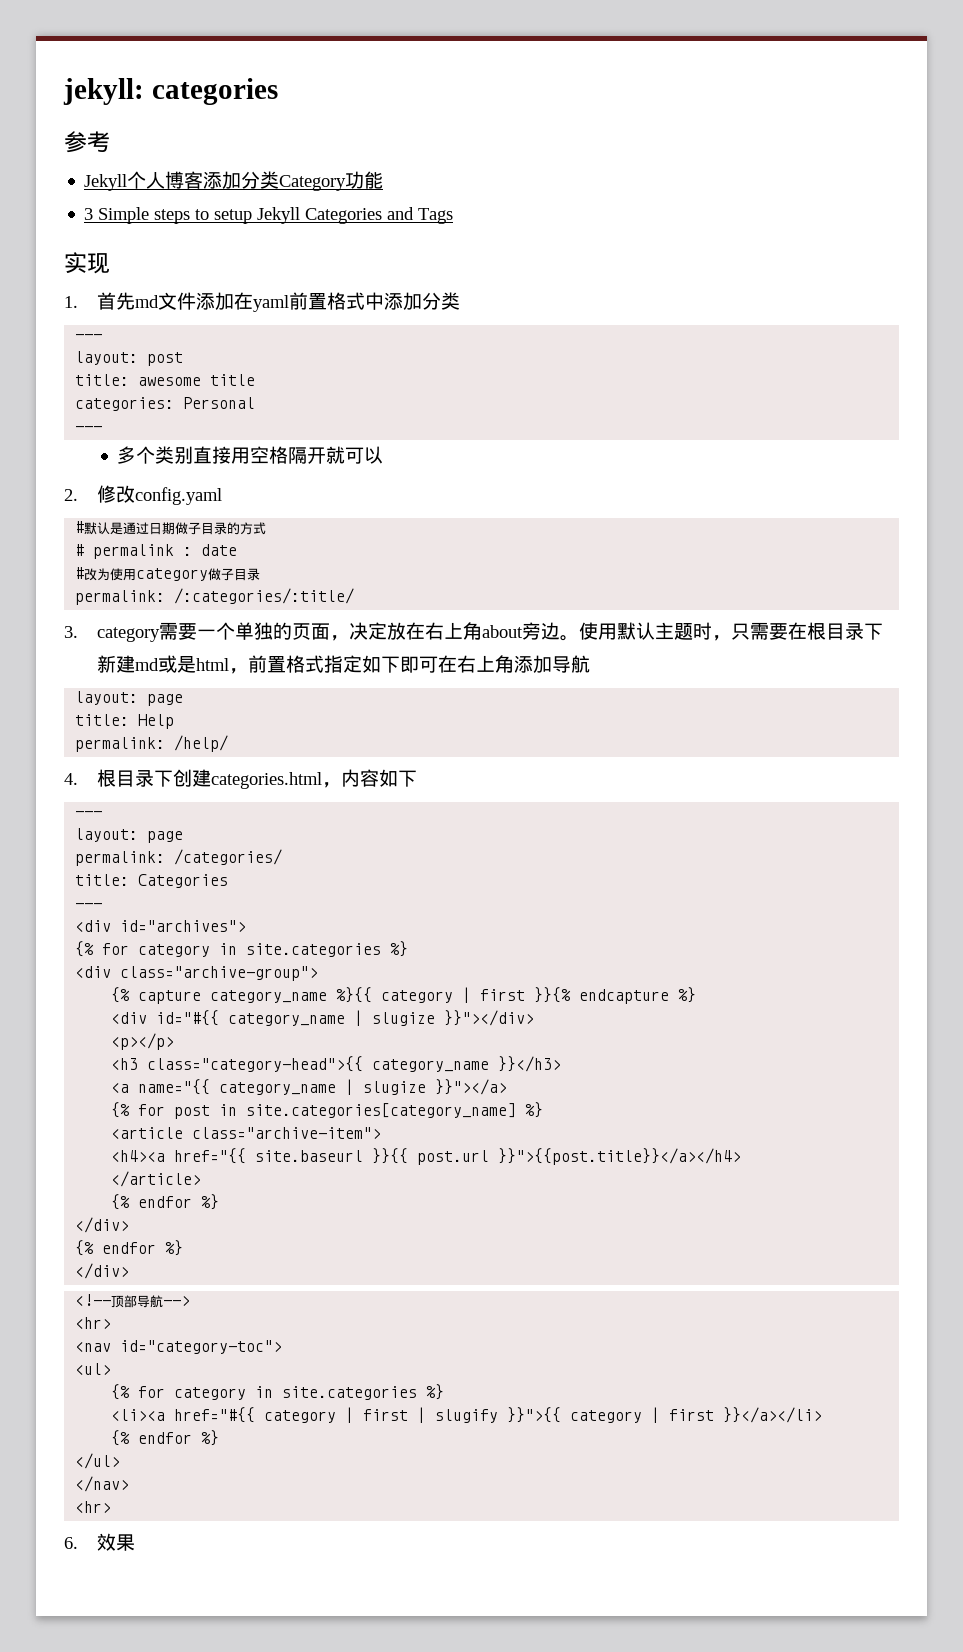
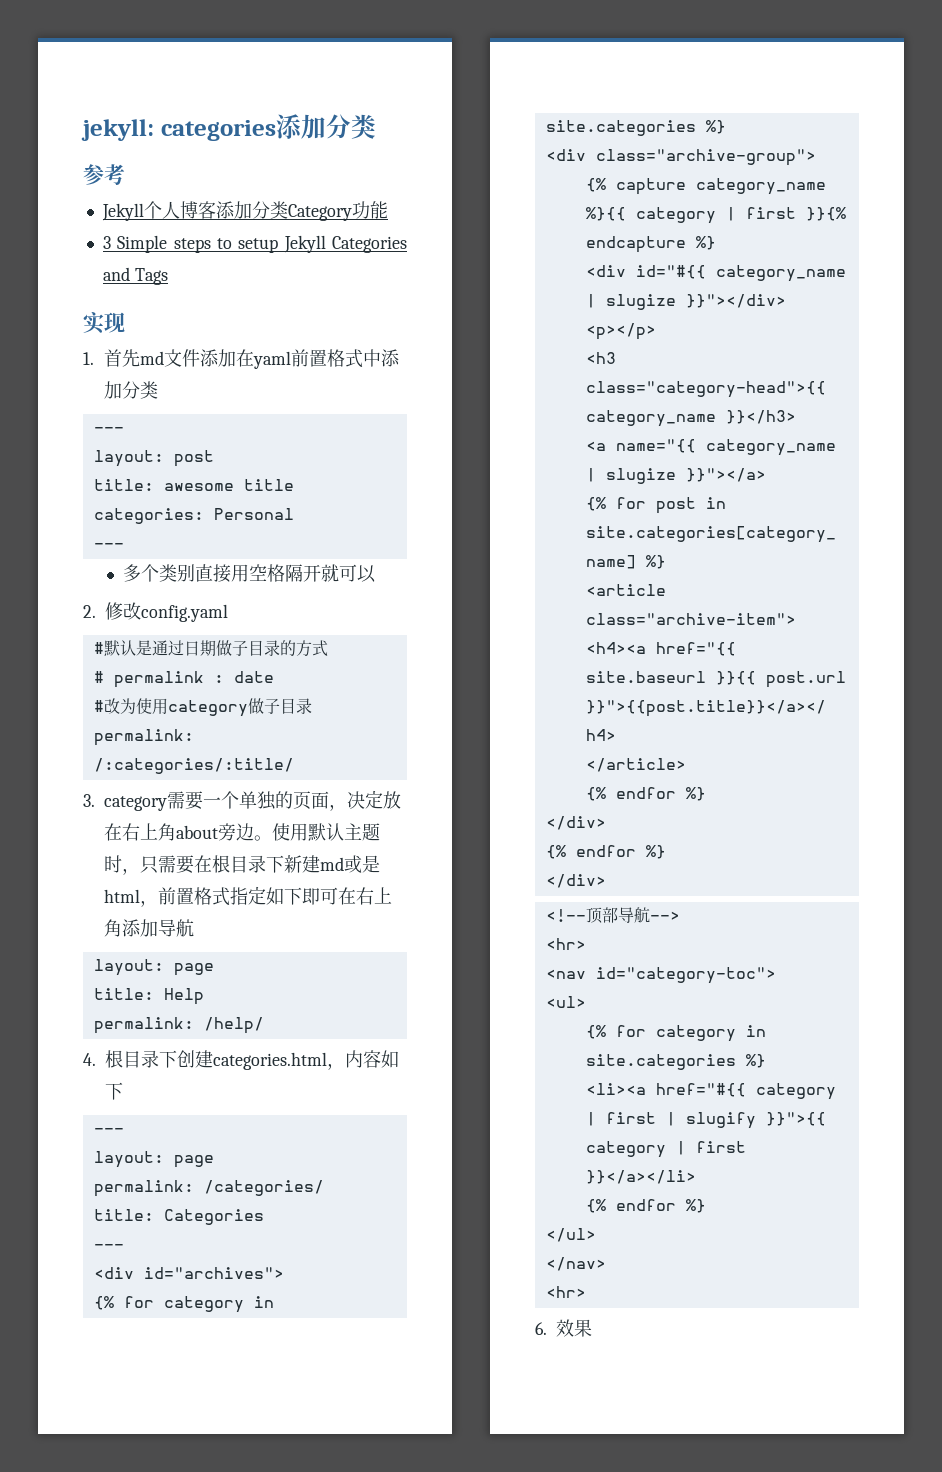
(278, 91) none -> [275,114,376,139] 添加分类

